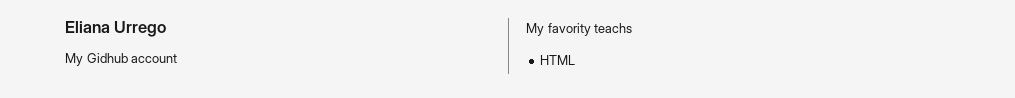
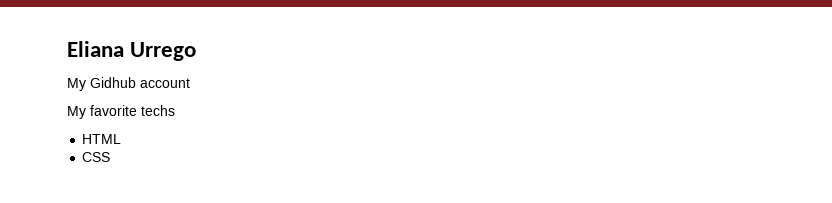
[547,23,633,36] favority teachs -> [90,105,175,116] favorite techs
(576, 60) none -> [82,152,111,162] // CSS

